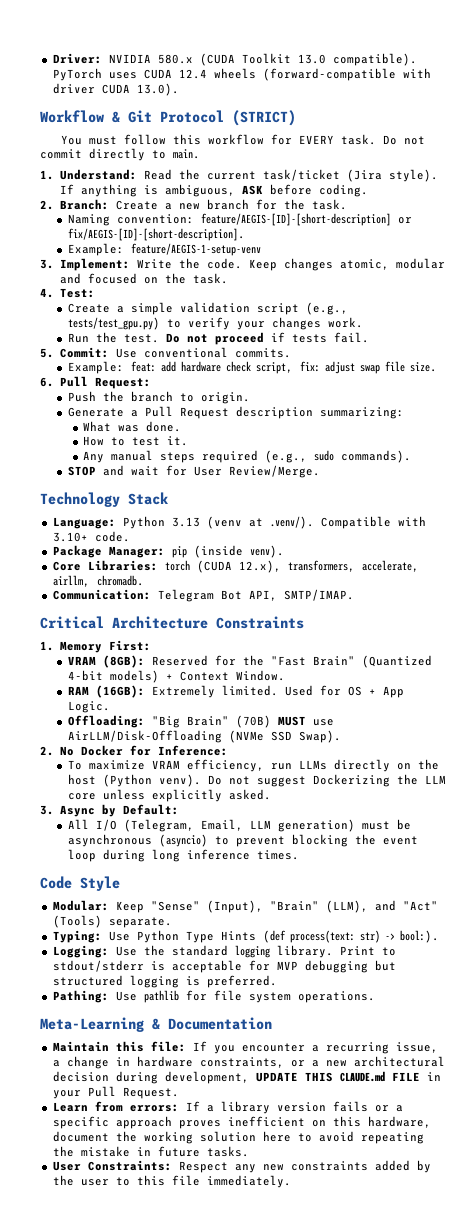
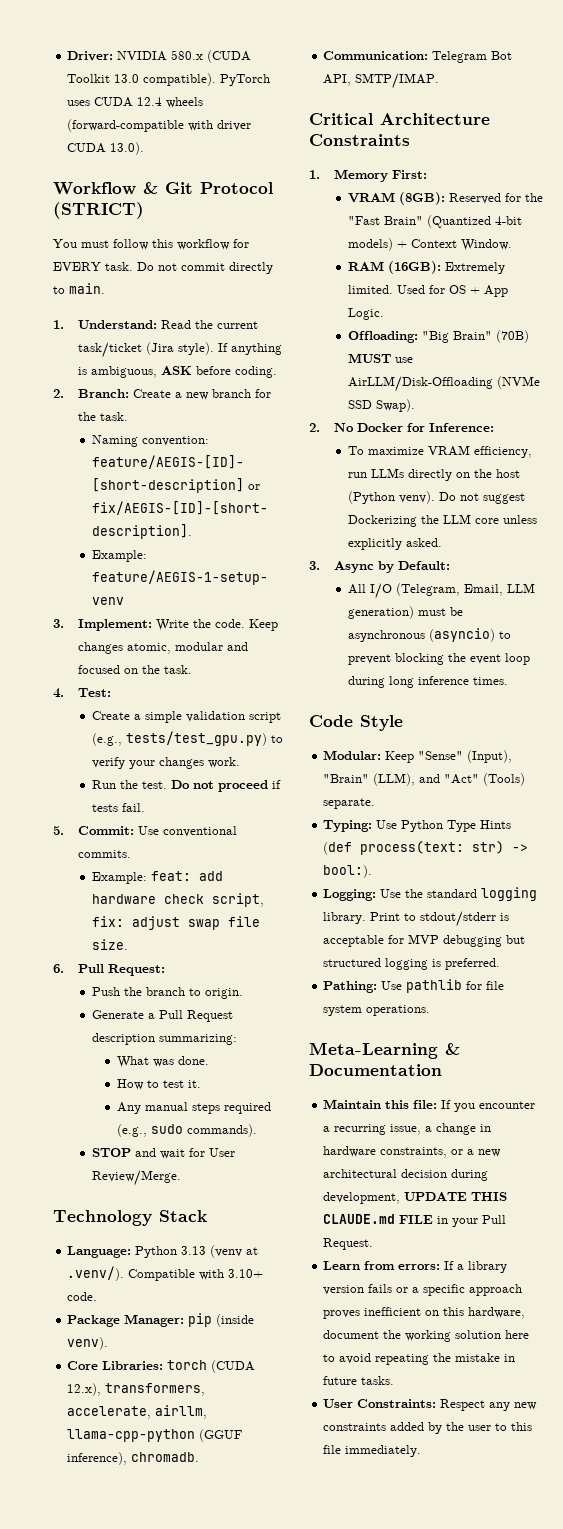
(90, 581) none -> [67,1429,243,1442] [67,1452,128,1465] llama-cpp-python (GGUF inference),

